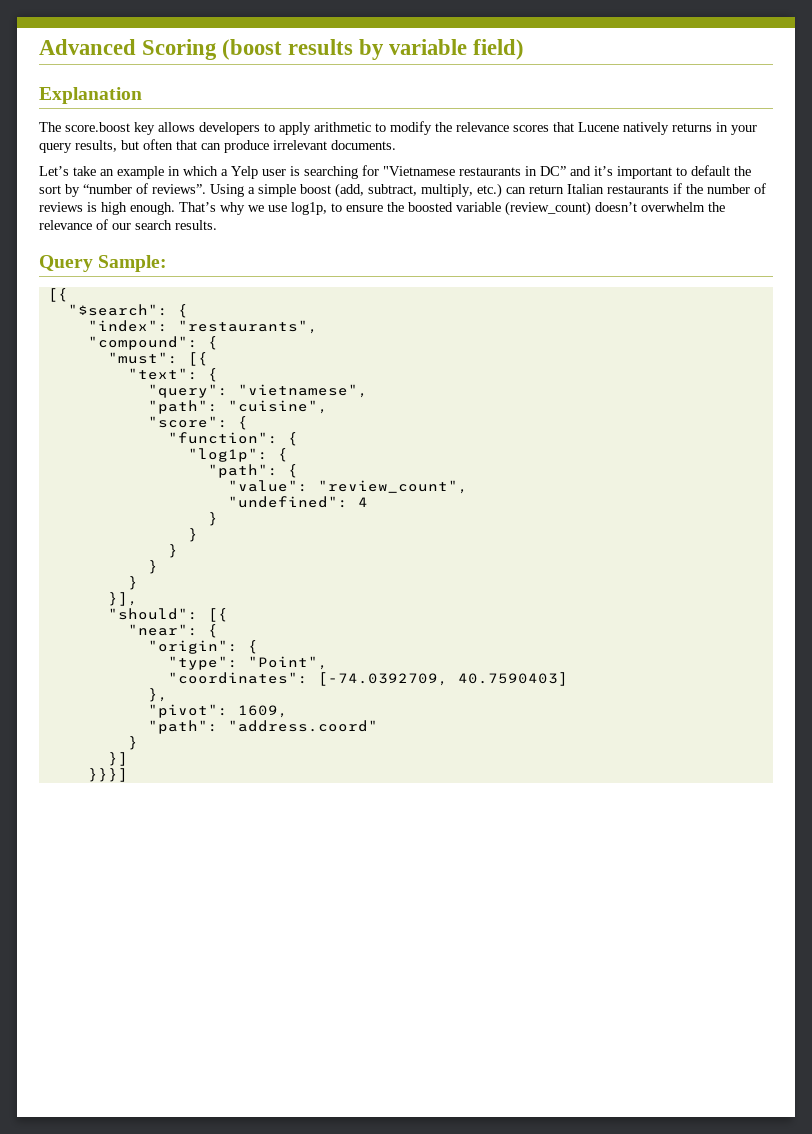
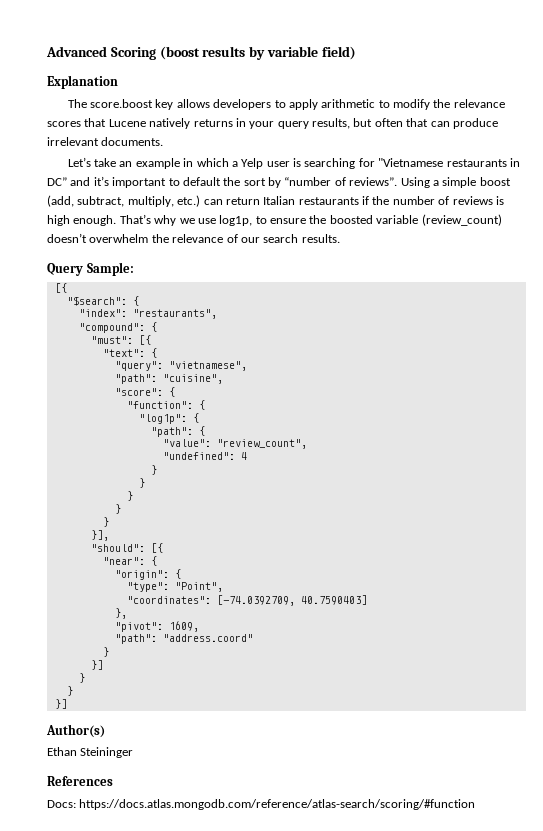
[87,768,128,782] }}}] -> [78,673,85,683] [66,686,73,696] [54,699,67,709] [46,724,105,738] [47,747,134,758] [47,776,113,786] [47,799,476,810] } // } // }] // Author(s) // Ethan Steininger // References // Docs: https://docs.atlas.mongodb.com/reference/atlas-search/scoring/#function

